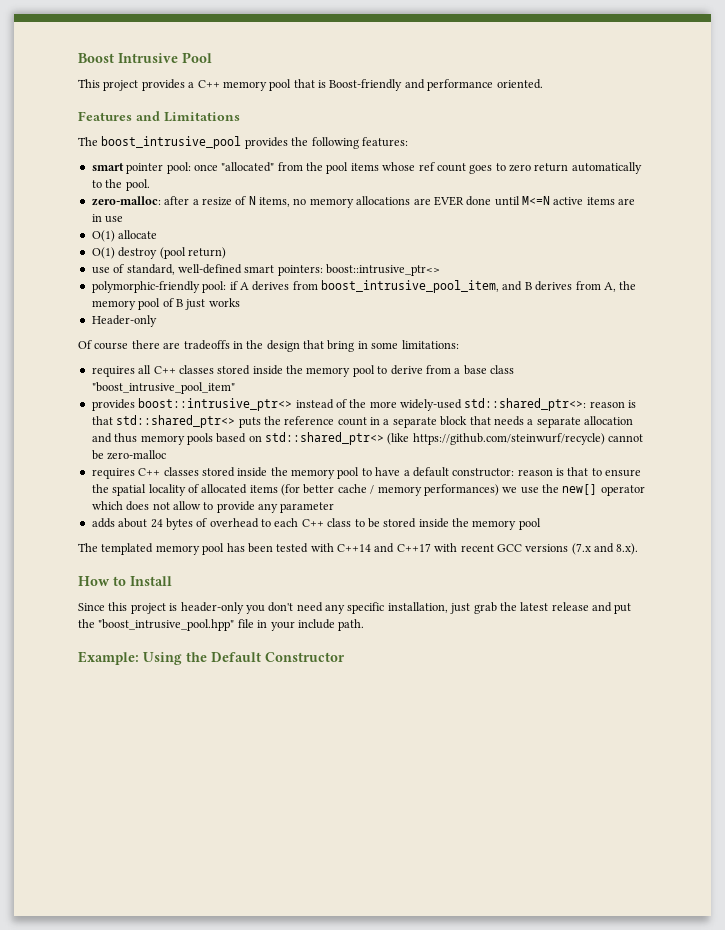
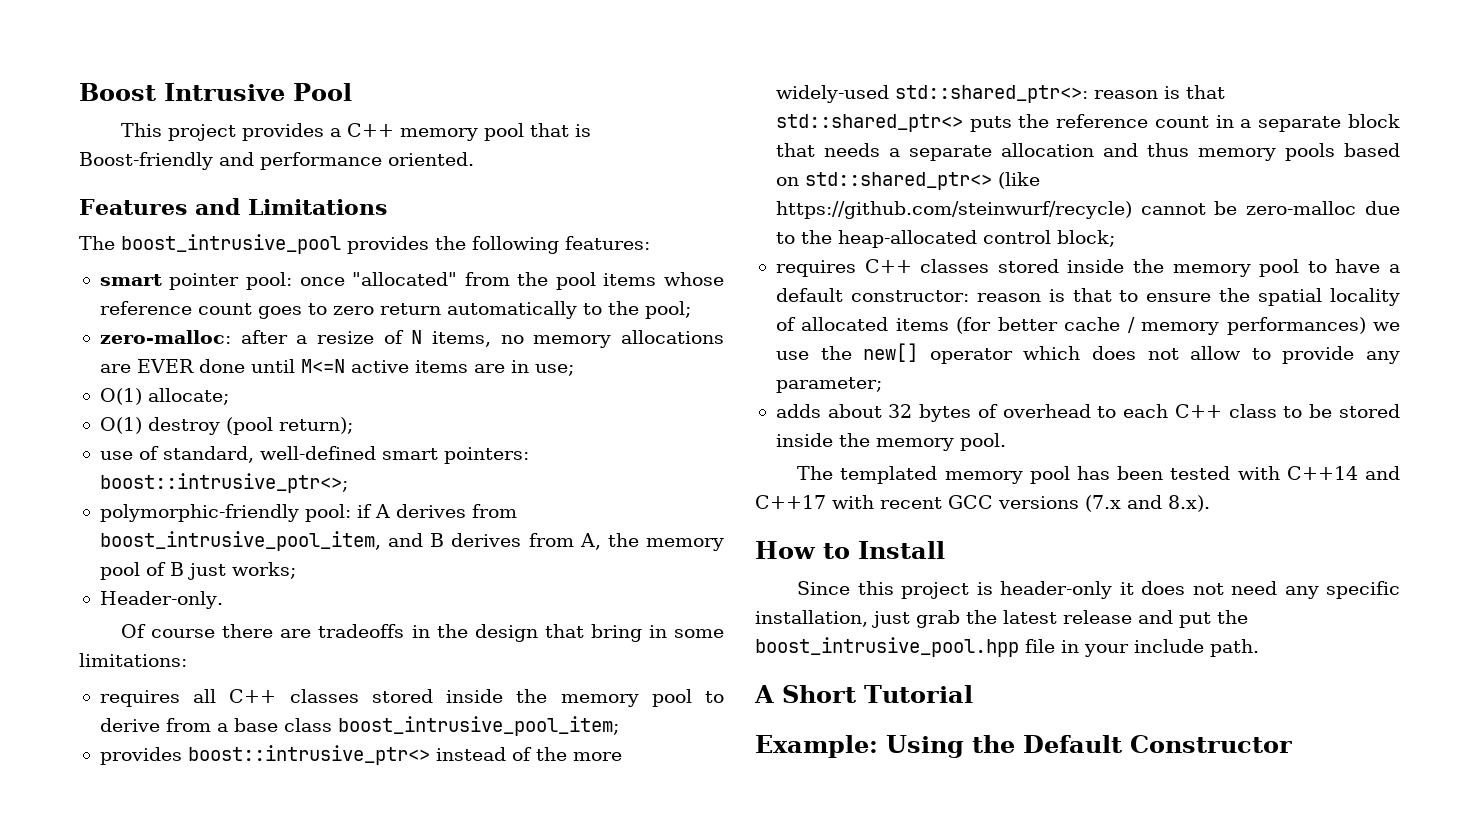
[418,162,435,171] ref -> [99,301,192,315] reference
[125,179,150,191] pool. -> [644,301,691,319] pool;
[105,216,124,223] [91,230,158,242] use // O(1) allocate -> [534,364,574,376] [99,388,229,405] use; // O(1) allocate;
[187,247,226,259] return) -> [278,417,353,434] return);
[326,264,440,276] boost::intrusive_ptr<> -> [99,473,348,493] boost::intrusive_ptr<>;
[208,298,240,307] [91,315,157,327] works // Header-only -> [231,562,296,579] [99,591,223,609] works; // Header-only.
[91,382,235,394] "boost_intrusive_pool_item" -> [337,716,619,736] boost_intrusive_pool_item;
(167, 455) none -> [1365,201,1400,215] [775,230,1115,248] due to the heap-allocated control block;
[280,502,335,513] parameter -> [775,377,882,393] parameter;
[150,519,163,528] 24 -> [888,404,913,418] 32
[518,518,541,530] pool -> [959,433,1006,451] pool.
[245,602,294,614] you don't -> [1119,581,1224,595] it does not
[98,619,235,631] "boost_intrusive_pool.hpp" -> [755,637,1019,657] boost_intrusive_pool.hpp
(365, 625) none -> [754,685,973,703] // A Short Tutorial

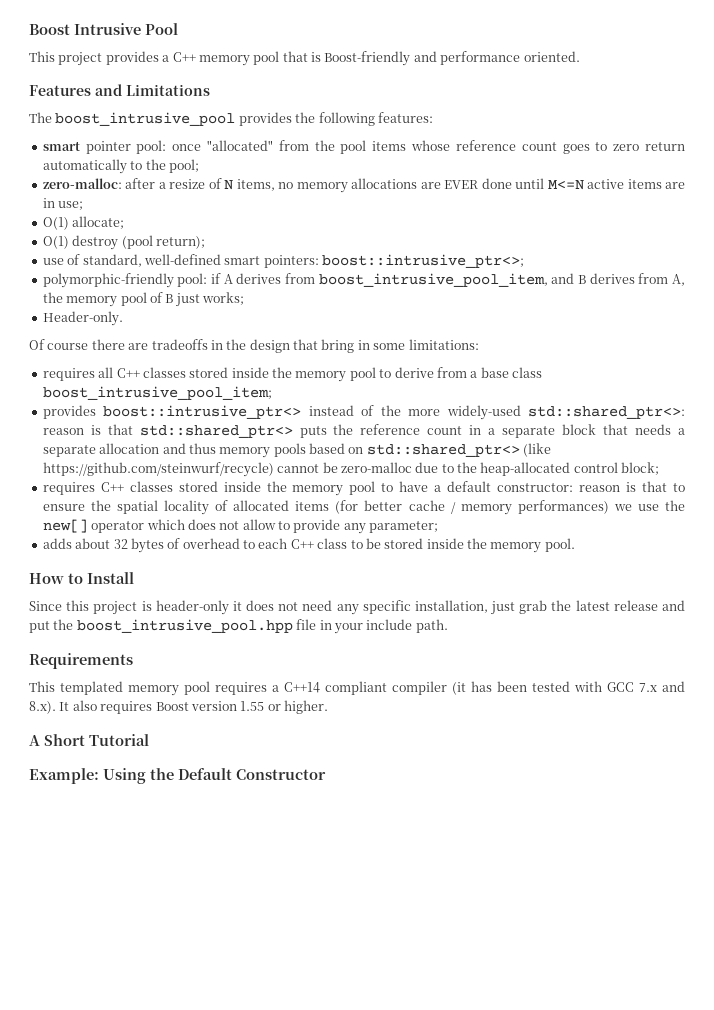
[797,466,1400,484] [755,495,1210,512] // The templated memory pool has been tested with C++14 and C++17 with recent GCC versions (7.x and 8.x). -> (575, 545) none
(1259, 648) none -> [29,653,133,669] [29,681,685,696] [29,700,328,714] // Requirements // This templated memory pool requires a C++14 compliant compiler (it has been tested with GCC 7.x and 8.x). It also requires Boost version 1.55 or higher.

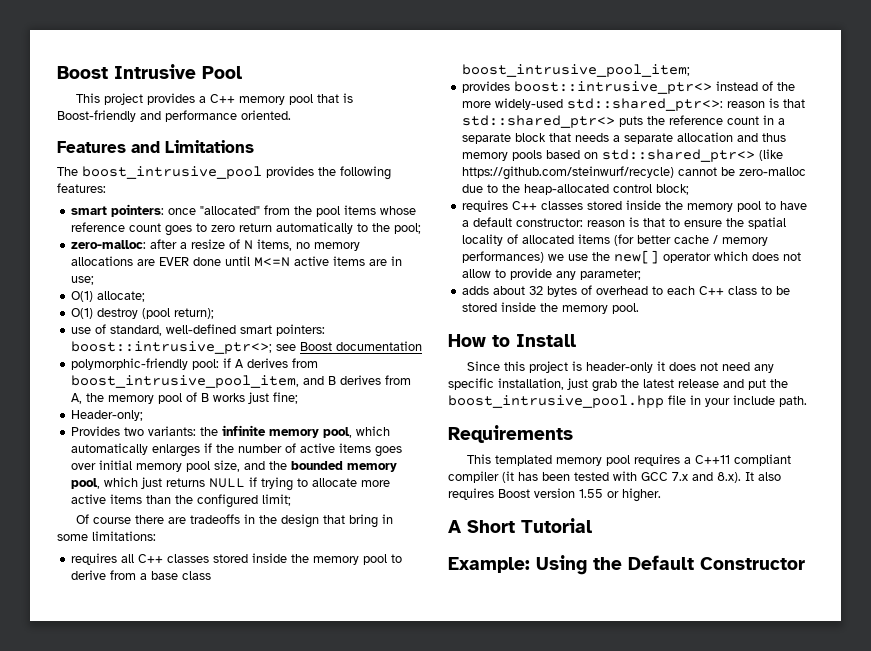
[85,140,167,154] pointer pool: -> [111,204,165,217] pointers:
(524, 261) none -> [276,341,423,351] see Boost documentation
[175,292,244,307] [42,311,123,326] just works; // Header-only. -> [213,392,299,404] [71,410,144,421] [71,425,391,438] [71,443,403,457] [71,460,398,472] [71,477,391,491] [71,494,292,508] works just fine; // Header-only; // Provides two variants: the infinite memory pool, which automatically enlarges if the number of active items goes over initial memory pool size, and the bounded memory pool, which just returns NULL if trying to allocate more active items than the configured limit;
[284,682,320,693] C++14 -> [695,455,731,464] C++11

